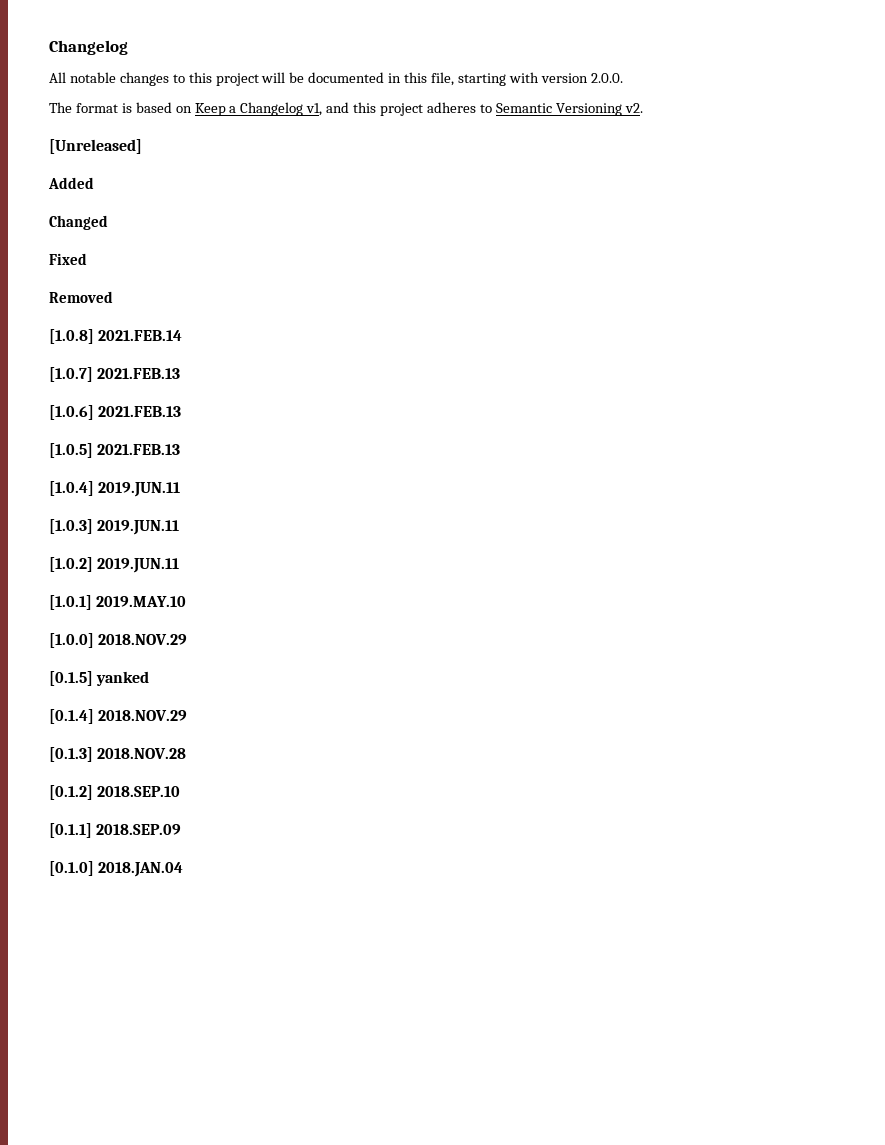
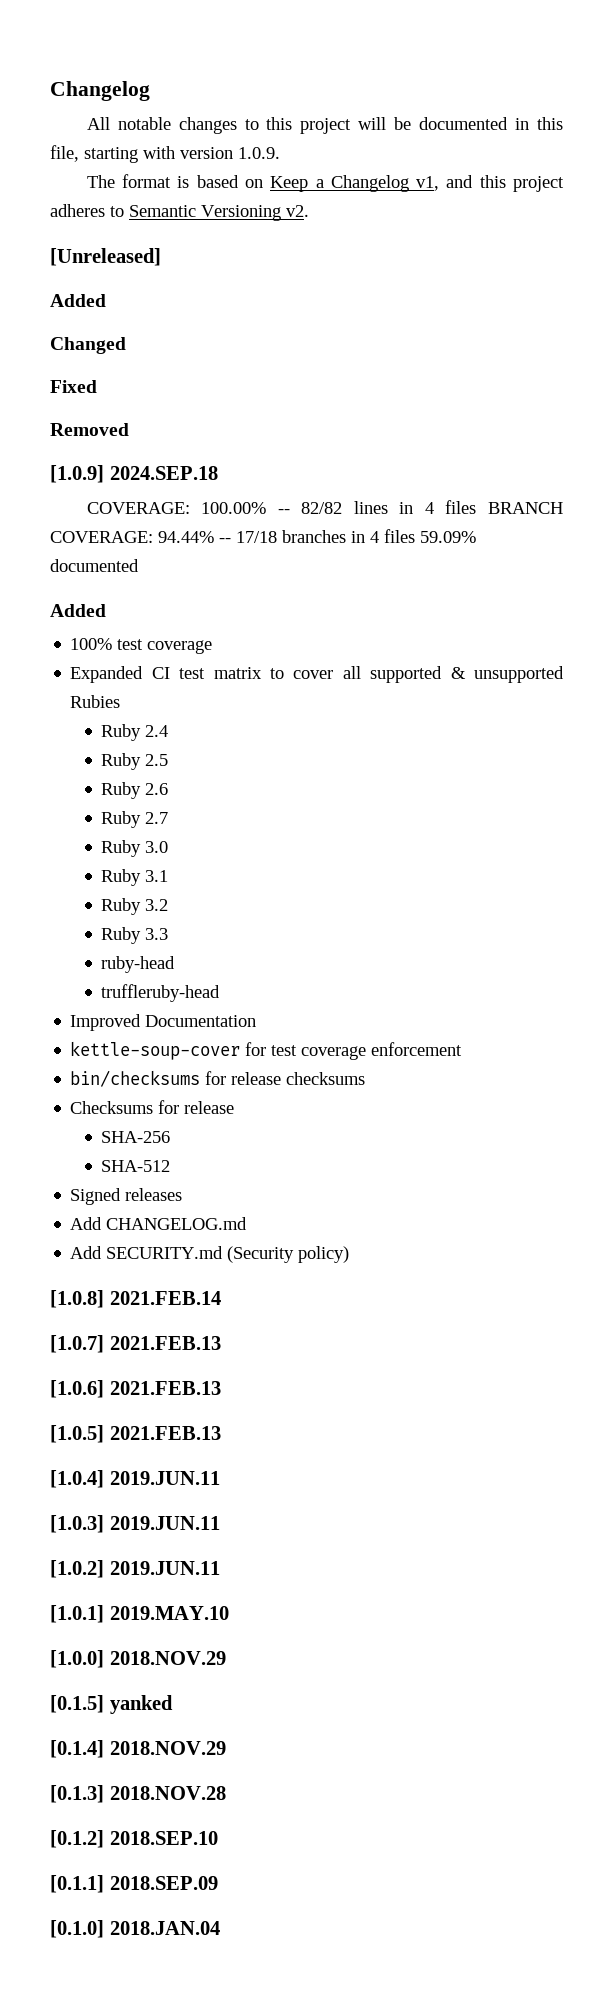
[590,73,623,83] 2.0.0. -> [238,147,280,159] 1.0.9.
(113, 297) none -> [50,465,218,483] [86,500,564,514] [50,529,476,543] [50,559,139,572] [50,604,106,617] [70,638,213,654] [70,666,564,683] [70,695,121,708] [101,724,169,741] [101,753,169,770] [101,782,169,799] [101,811,169,828] [101,840,169,857] [101,869,169,886] [101,898,169,915] [101,927,169,944] [101,956,176,973] [101,984,221,1002] [70,1014,257,1031] [70,1041,463,1060] [70,1070,366,1087] [70,1100,235,1114] [101,1131,171,1143] [101,1160,171,1172] [70,1188,183,1205] [70,1217,248,1230] [70,1246,350,1263] // [1.0.9] 2024.SEP.18 // COVERAGE: 100.00% -- 82/82 lines in 4 files BRANCH COVERAGE: 94.44% -- 17/18 branches in 4 files 59.09% documented // Added // 100% test coverage // Expanded CI test matrix to cover all supported & unsupported Rubies // Ruby 2.4 // Ruby 2.5 // Ruby 2.6 // Ruby 2.7 // Ruby 3.0 // Ruby 3.1 // Ruby 3.2 // Ruby 3.3 // ruby-head // truffleruby-head // Improved Documentation // kettle-soup-cover for test coverage enforcement // bin/checksums for release checksums // Checksums for release // SHA-256 // SHA-512 // Signed releases // Add CHANGELOG.md // Add SECURITY.md (Security policy)

